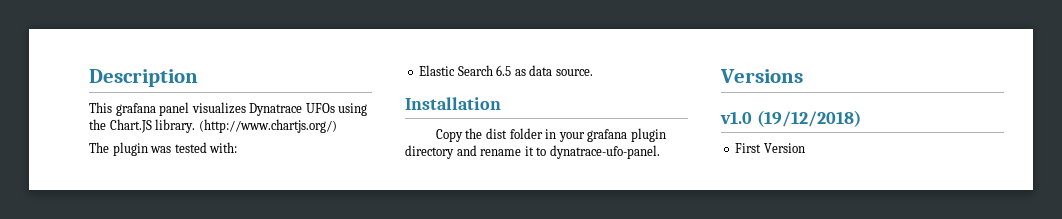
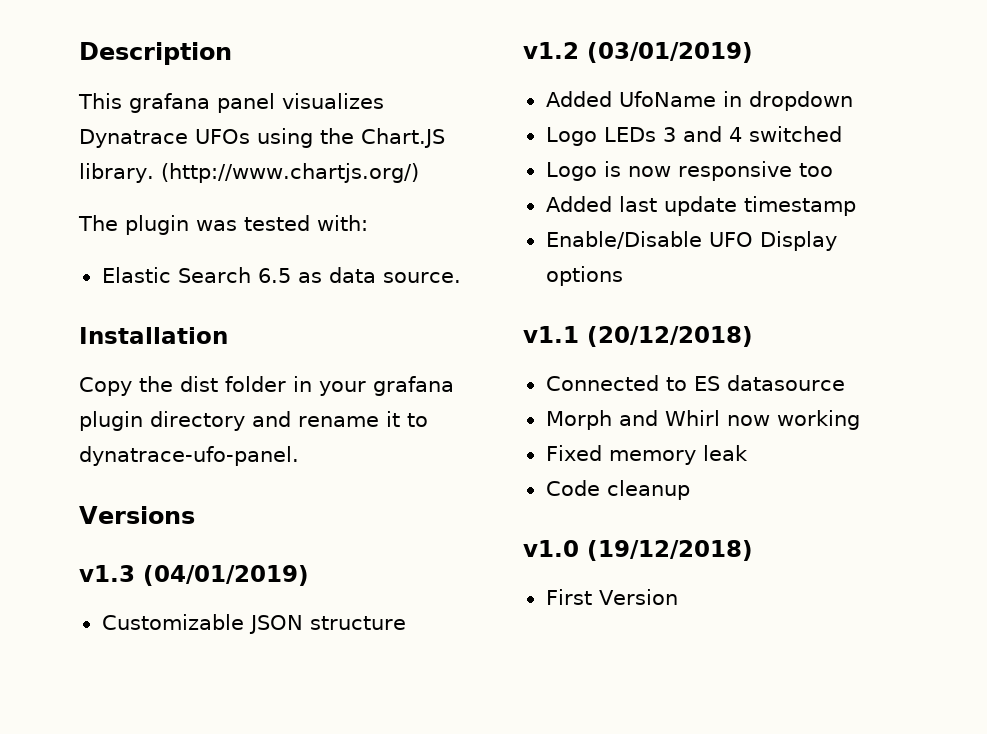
(803, 76) none -> [79,565,309,586] [101,614,406,634] [523,42,753,63] [545,91,853,111] [545,126,842,146] [545,161,833,181] [545,196,856,216] [545,231,837,251] [545,266,623,286] [523,326,753,347] [545,375,845,391] [545,410,860,430] [545,445,748,465] [545,480,690,500] // v1.3 (04/01/2019) // Customizable JSON structure // v1.2 (03/01/2019) // Added UfoName in dropdown // Logo LEDs 3 and 4 switched // Logo is now responsive too // Added last update timestamp // Enable/Disable UFO Display options // v1.1 (20/12/2018) // Connected to ES datasource // Morph and Whirl now working // Fixed memory leak // Code cleanup

